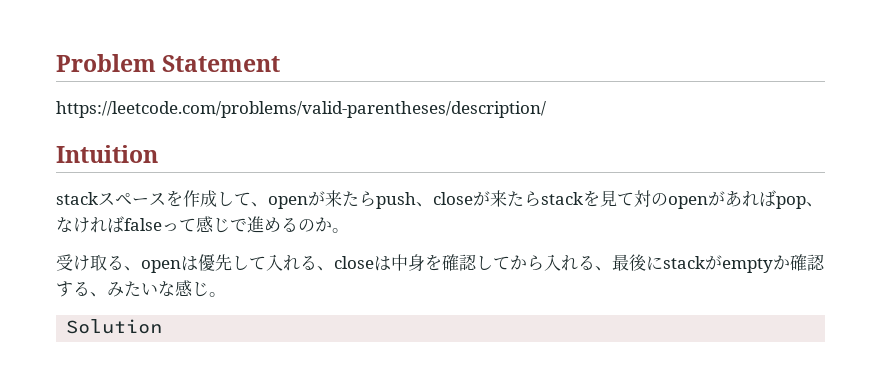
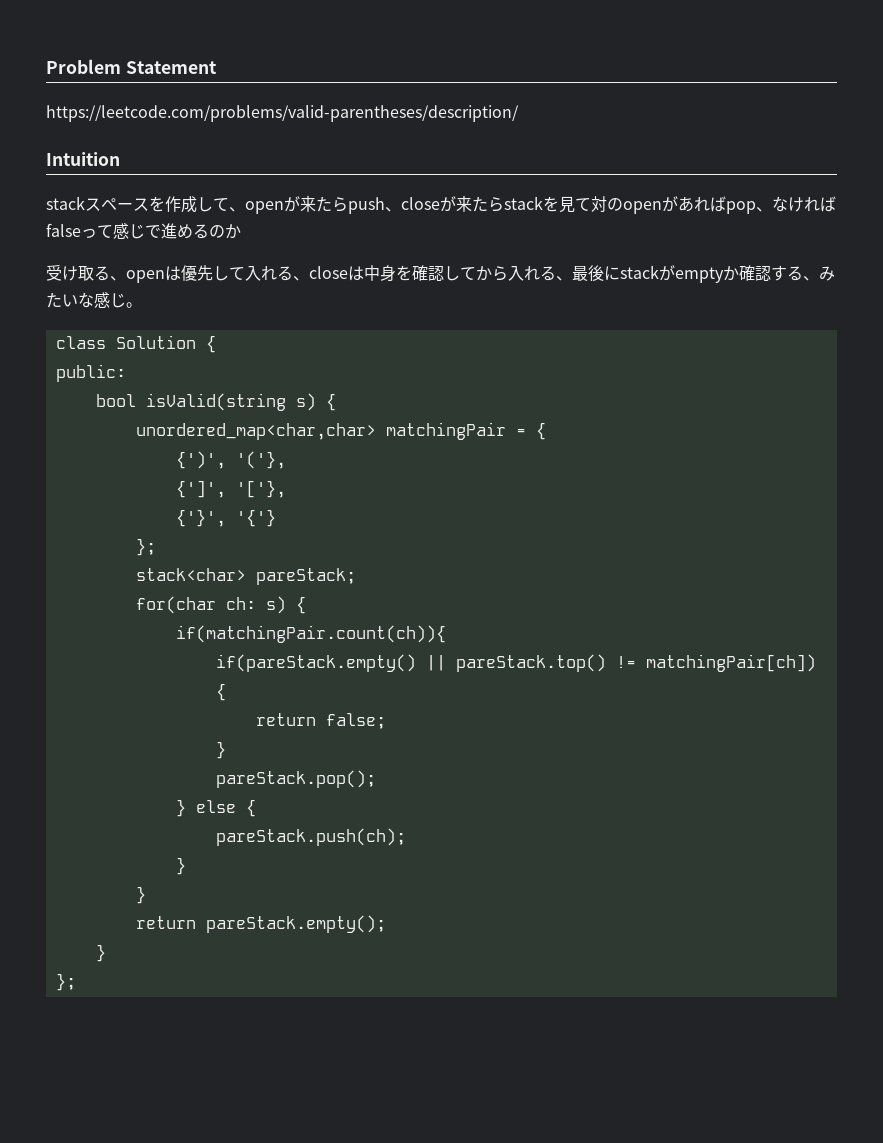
[332,228,349,233] 。 -> (241, 231) none
[66,319,163,334] Solution -> [55,335,216,353] [55,364,126,382] [95,393,336,411] [135,422,546,440] [175,451,286,469] [175,480,286,498] [175,509,276,527] [135,538,156,556] [135,568,356,585] [135,596,306,614] [175,625,446,643] [215,654,816,672] [215,683,226,701] [255,713,386,729] [215,741,226,759] [215,770,376,788] [175,799,256,817] [215,828,406,846] [175,857,186,875] [135,886,146,904] [135,915,386,933] [95,944,106,962] [55,973,76,991] class Solution { // public: // bool isValid(string s) { // unordered_map<char,char> matchingPair = { // {')', '('}, // {']', '['}, // {'}', '{'} // }; // stack<char> pareStack; // for(char ch: s) { // if(matchingPair.count(ch)){ // if(pareStack.empty() || pareStack.top() != matchingPair[ch]) { // return false; // } // pareStack.pop(); // } else { // pareStack.push(ch); // } // } // return pareStack.empty(); // } // };

